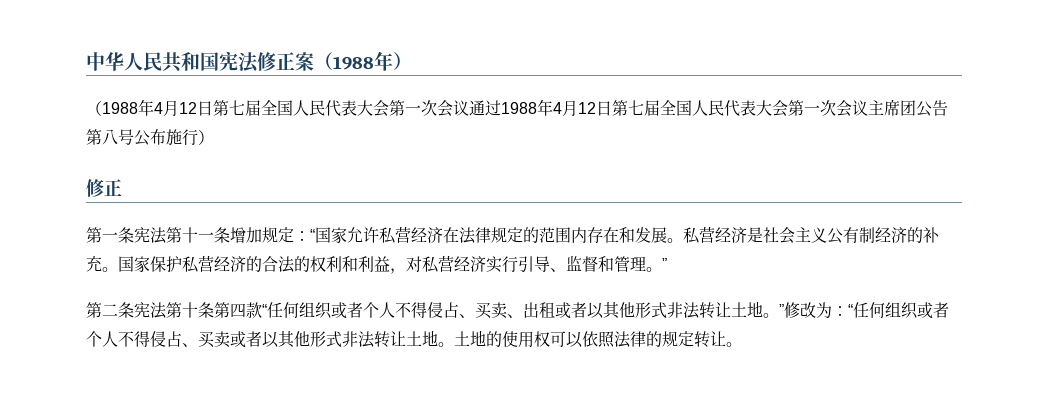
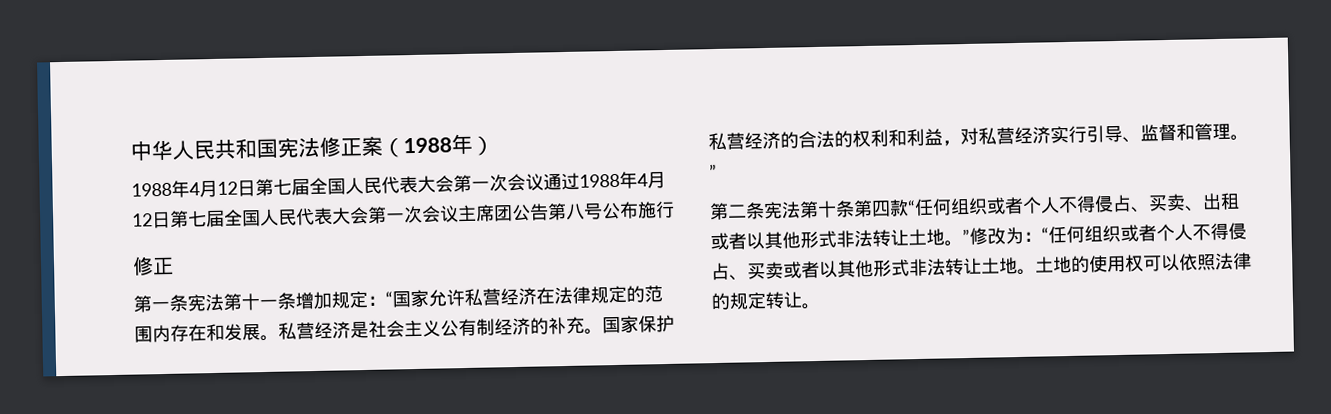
[86,101,102,116] （ -> (494, 145) none
[198,130,214,145] ） -> (675, 209) none

